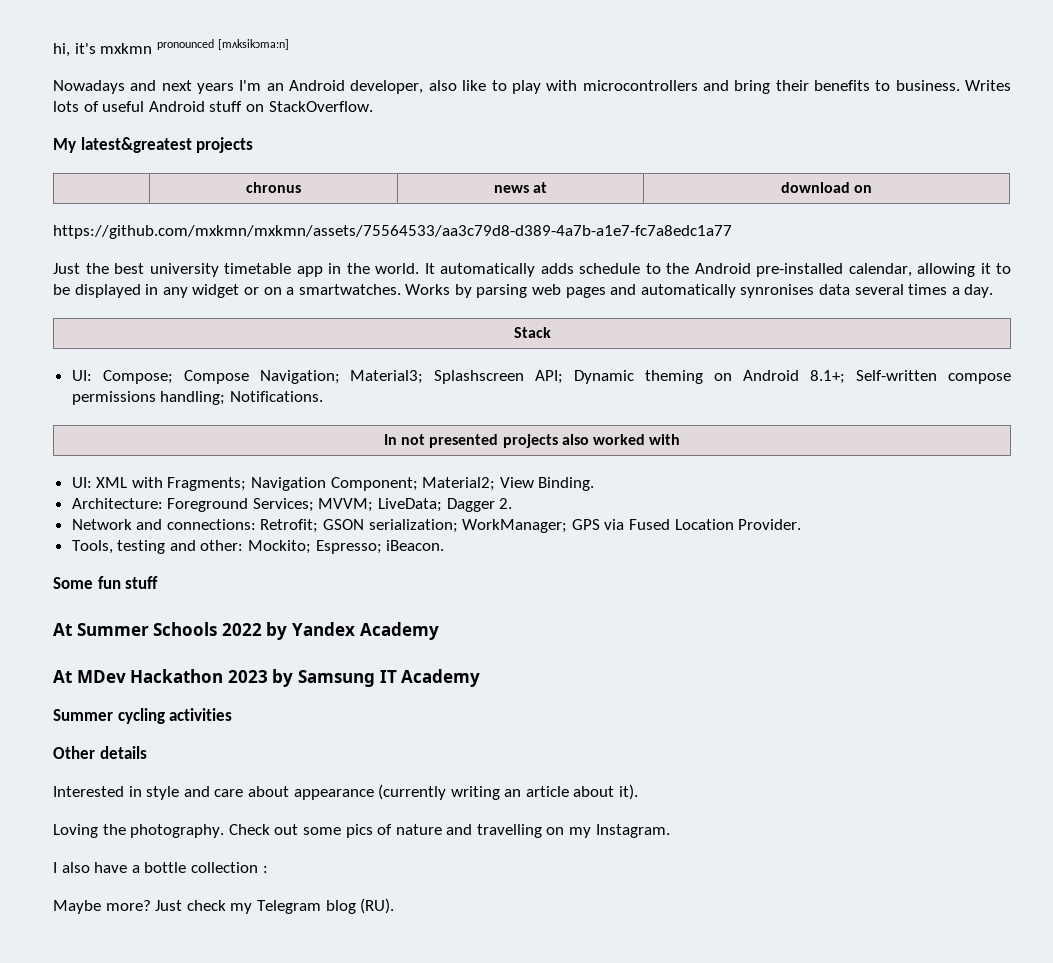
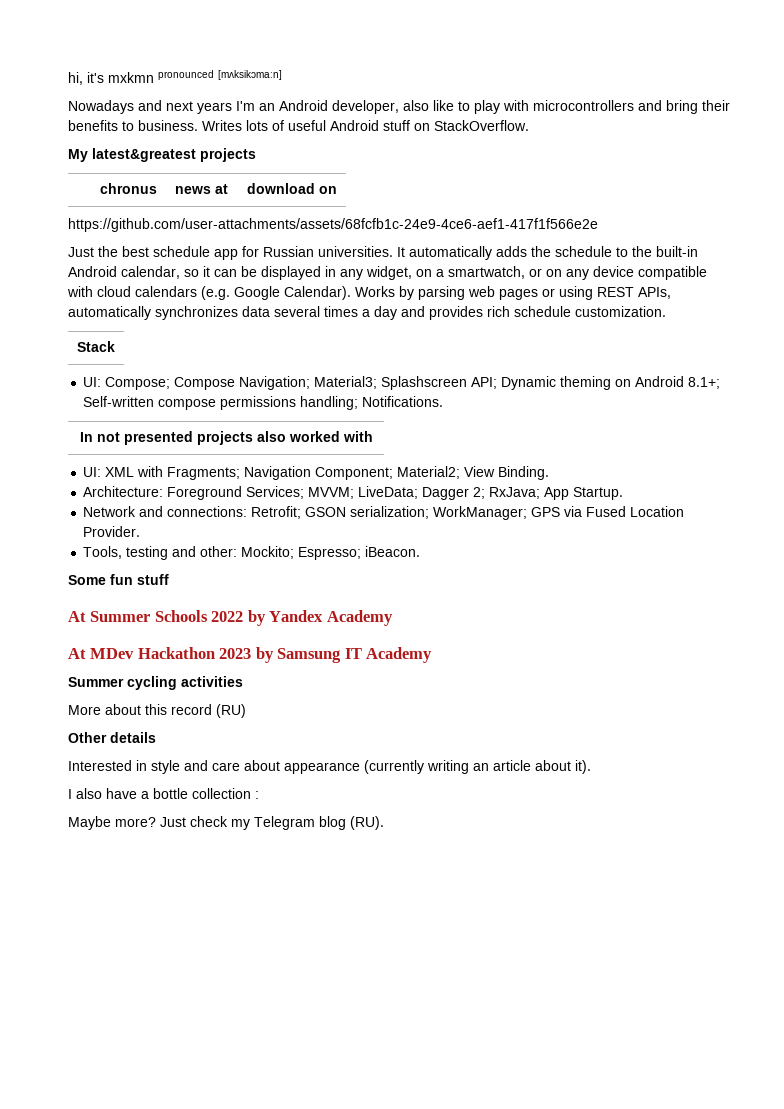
[53,225,732,239] https://github.com/mxkmn/mxkmn/assets/75564533/aa3c79d8-d389-4a7b-a1e7-fc7a8edc1a77 -> [68,218,598,232] https://github.com/user-attachments/assets/68fcfb1c-24e9-4ce6-aef1-417f1f566e2e
[149,263,419,277] university timetable app in the world. -> [153,246,393,260] schedule app for Russian universities.
(574, 268) none -> [531,246,551,257] the
[694,263,1011,277] [53,284,401,298] Android pre-installed calendar, allowing it to be displayed in any widget or on a smartwatches. -> [656,246,698,257] [68,266,707,280] [67,286,351,300] built-in Android calendar, so it can be displayed in any widget, on a smartwatch, or on any device compatible with cloud calendars (e.g. Google Calendar).
[610,284,994,298] and automatically synronises data several times a day. -> [542,286,671,300] [68,306,666,320] or using REST APIs, automatically synchronizes data several times a day and provides rich schedule customization.
[499,498,513,509] 2. -> [473,487,624,500] 2; RxJava; App Startup.
(233, 714) none -> [68,704,246,718] // More about this record (RU)
[53,824,670,838] // Loving the photography. Check out some pics of nature and travelling on my Instagram. -> (591, 767) none

